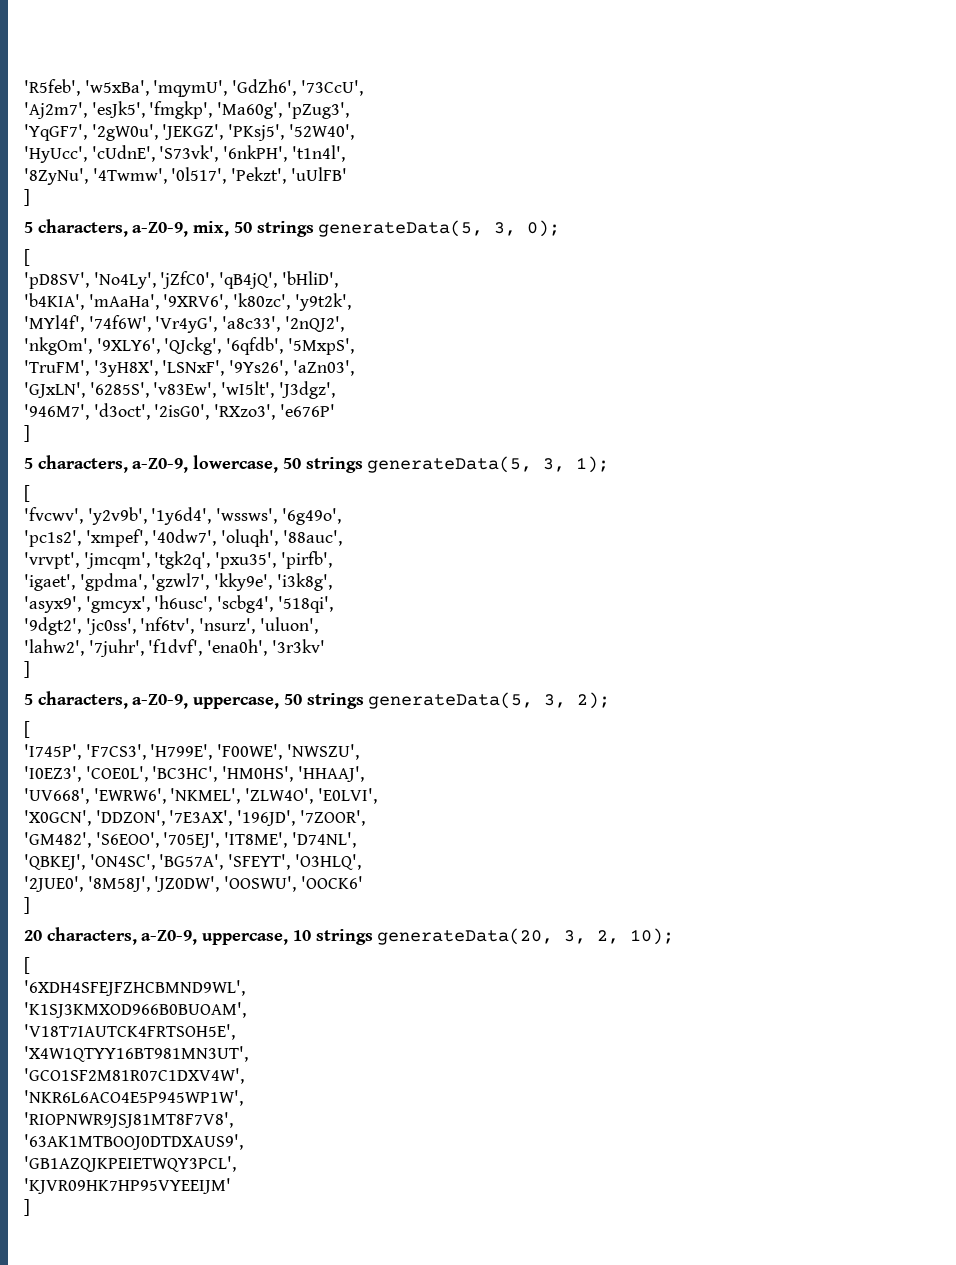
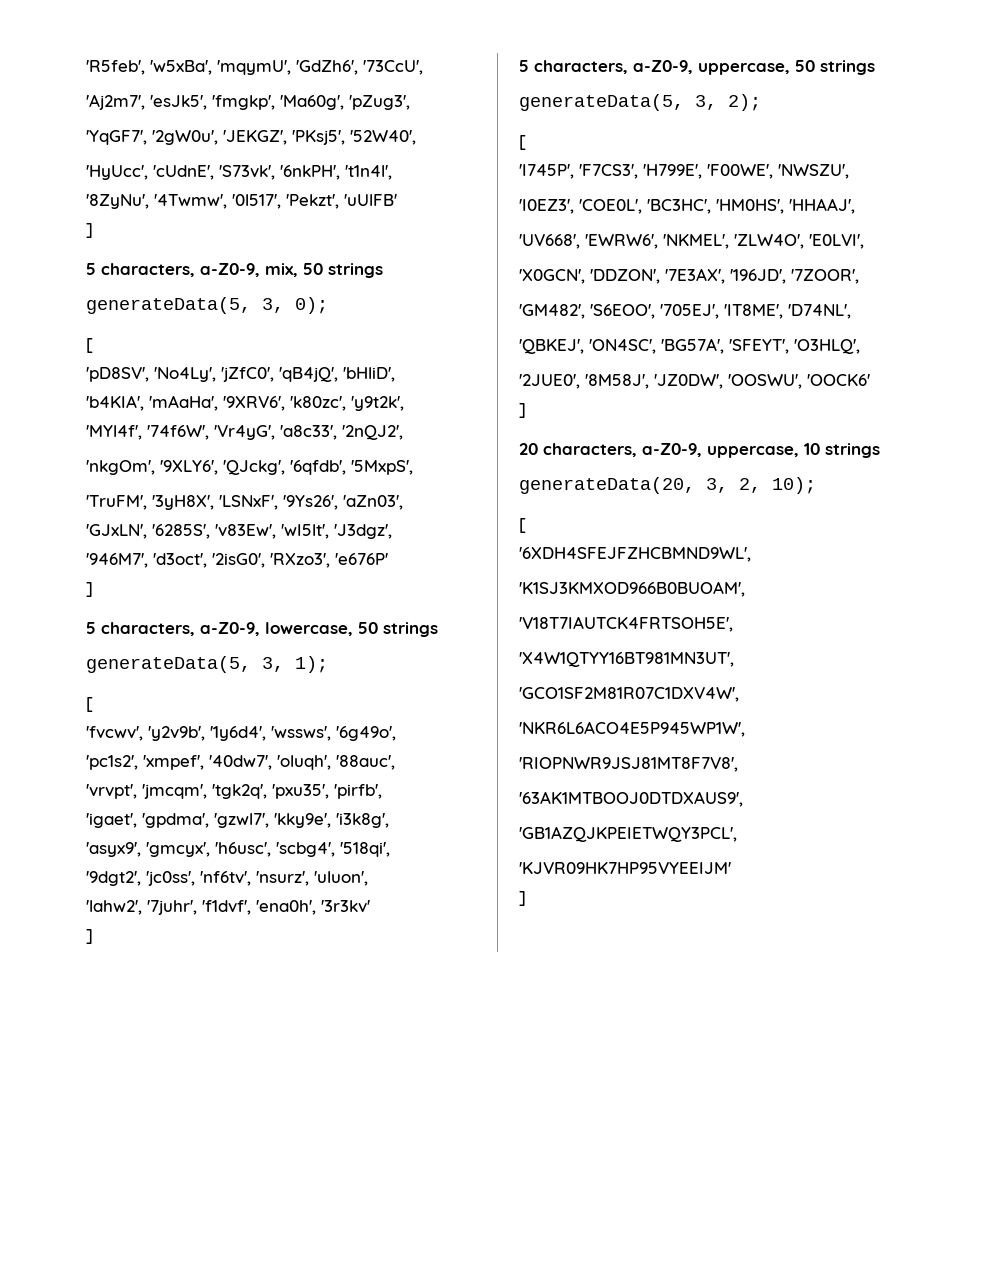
(314, 229) none -> (383, 270) //
(363, 465) none -> (438, 629) //
(364, 701) none -> (875, 67) //
(373, 937) none -> (880, 450) //

